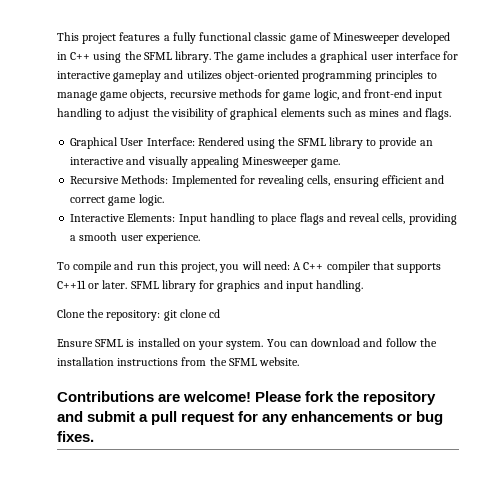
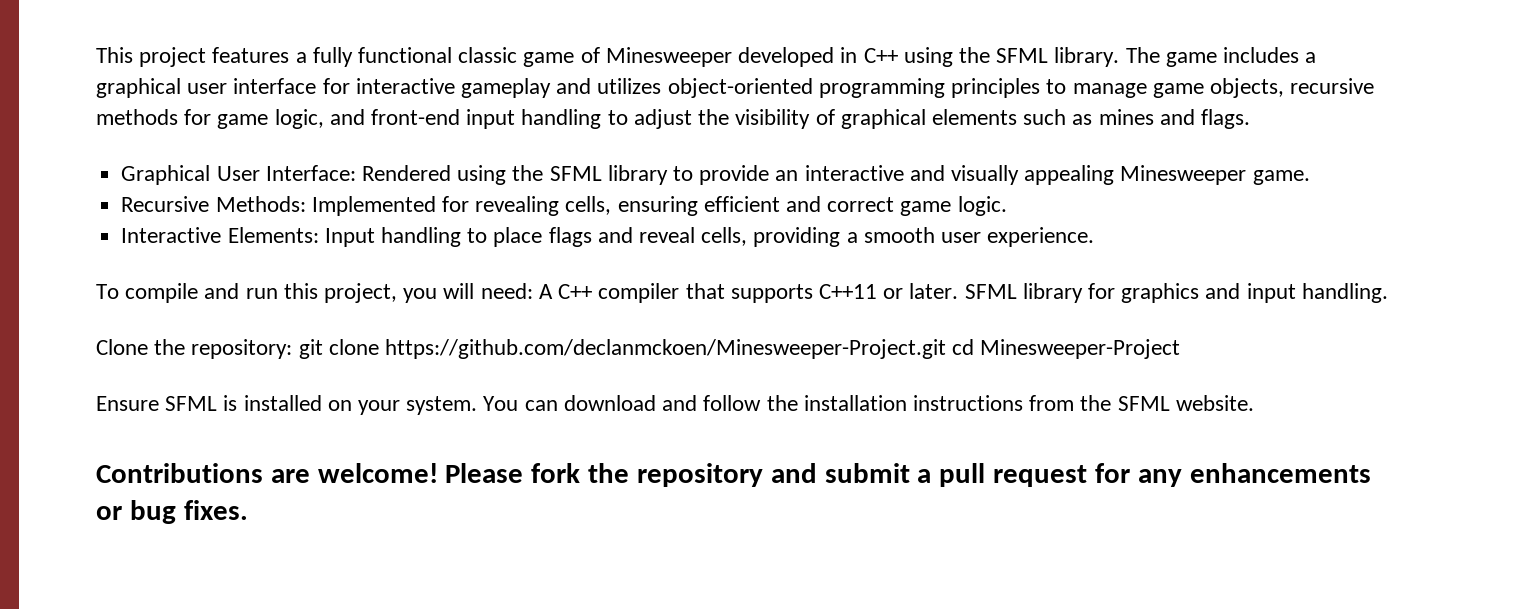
(207, 313) none -> [385,339,947,359] https://github.com/declanmckoen/Minesweeper-Project.git
(221, 313) none -> [980,339,1181,359] Minesweeper-Project

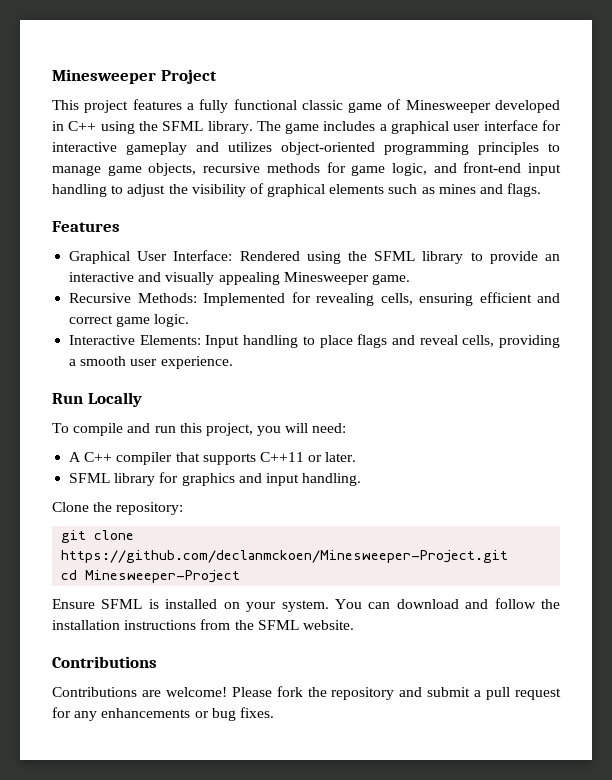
(96, 55) none -> [52,69,217,84] Minesweeper Project //
(1250, 119) none -> [52,221,120,232] // Features
(1095, 237) none -> [52,392,142,407] // Run Locally
(533, 291) none -> (347, 428) //
(959, 291) none -> (357, 457) //
(293, 349) none -> (184, 508) //
(947, 349) none -> (509, 556) //
(263, 473) none -> [52,687,137,697] // Contributions

